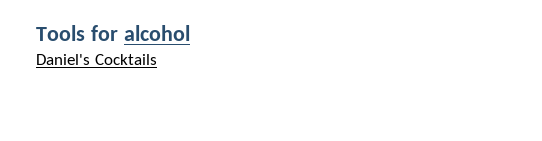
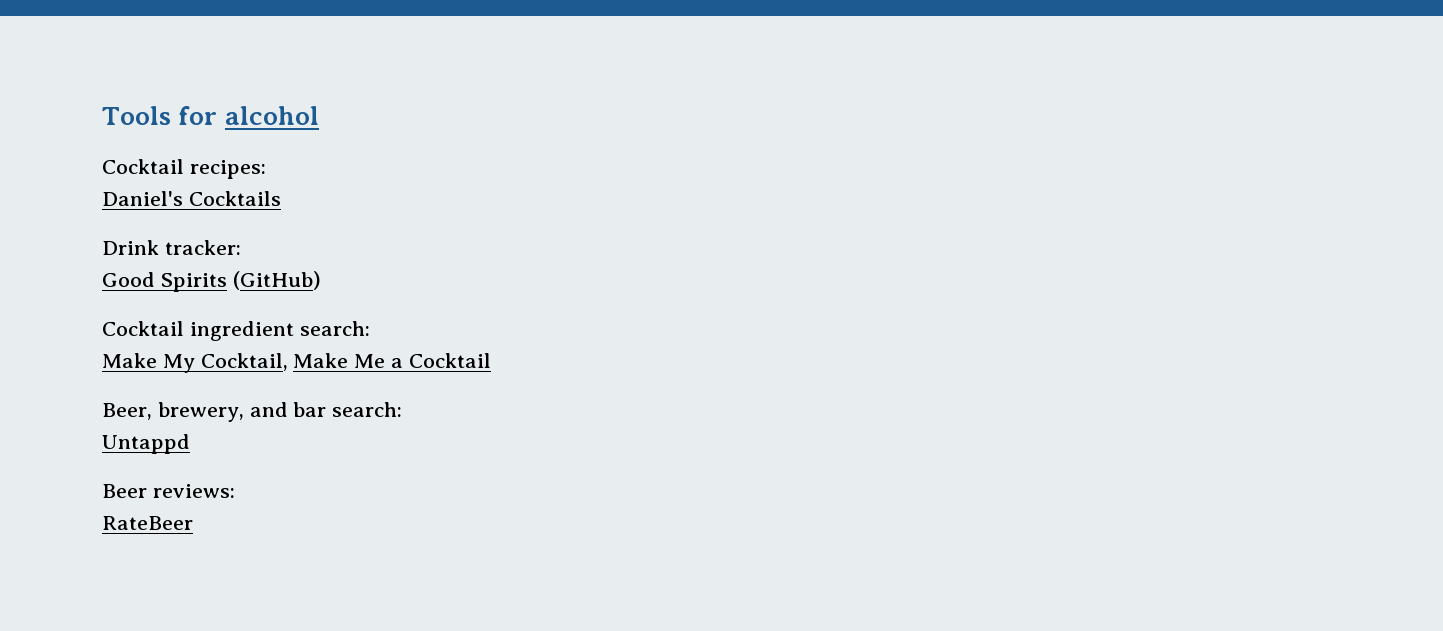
(190, 33) none -> [102,159,266,179] // Cocktail recipes:
(157, 59) none -> [102,240,241,255] [102,271,321,292] [102,321,370,341] [102,353,491,373] [102,402,403,422] [102,434,190,454] [102,484,235,498] [102,516,193,530] // Drink tracker: // Good Spirits (GitHub) // Cocktail ingredient search: // Make My Cocktail, Make Me a Cocktail // Beer, brewery, and bar search: // Untappd // Beer reviews: // RateBeer

